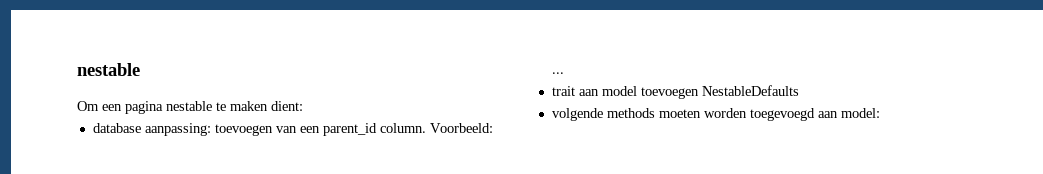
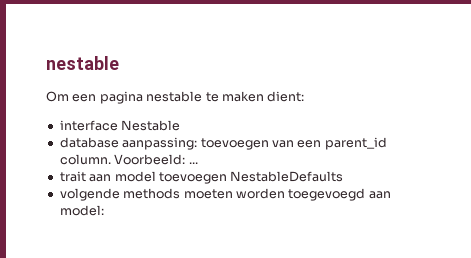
(303, 106) none -> [59,120,181,131] // interface Nestable

